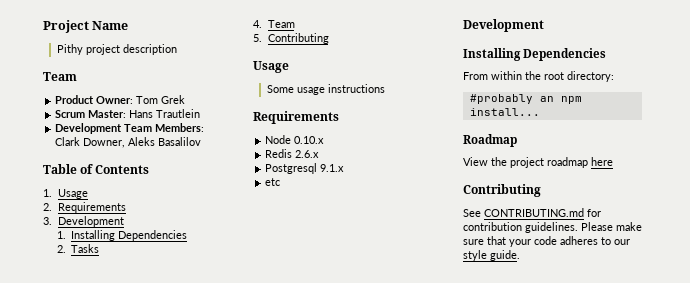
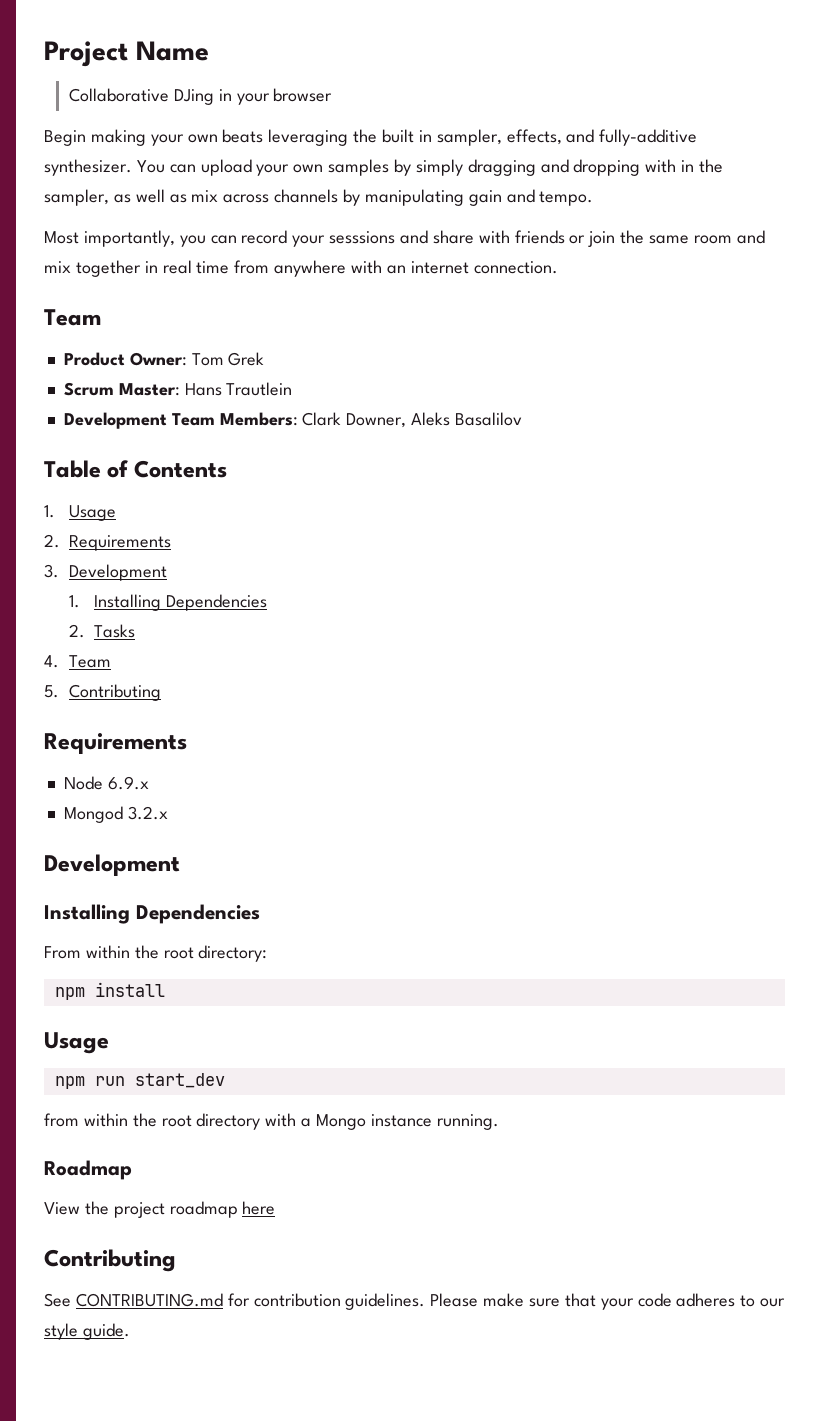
[56,44,177,55] Pithy project description -> [68,88,333,105] [44,129,698,146] [44,159,724,176] [44,189,594,206] [44,230,765,247] [44,260,558,277] Collaborative DJing in your browser // Begin making your own beats leveraging the built in sampler, effects, and fully-additive synthesizer. You can upload your own samples by simply dragging and dropping with in the sampler, as well as mix across channels by manipulating gain and tempo. // Most importantly, you can record your sesssions and share with friends or join the same room and mix together in real time from anywhere with an internet connection.
[253,61,289,73] [266,84,385,95] [253,111,339,124] [265,135,325,144] [265,149,320,158] [265,163,345,174] [265,178,281,186] Usage // Some usage instructions // Requirements // Node 0.10.x // Redis 2.6.x // Postgresql 9.1.x // etc -> [44,733,187,754] [63,776,149,790] [63,806,168,823] Requirements // Node 6.9.x // Mongod 3.2.x
[469,94,582,104] [469,108,540,116] #probably an npm install... -> [54,982,165,1000] [44,1032,109,1054] [54,1073,225,1089] [44,1113,499,1130] npm install // Usage // npm run start_dev // from within the root directory with a Mongo instance running.

